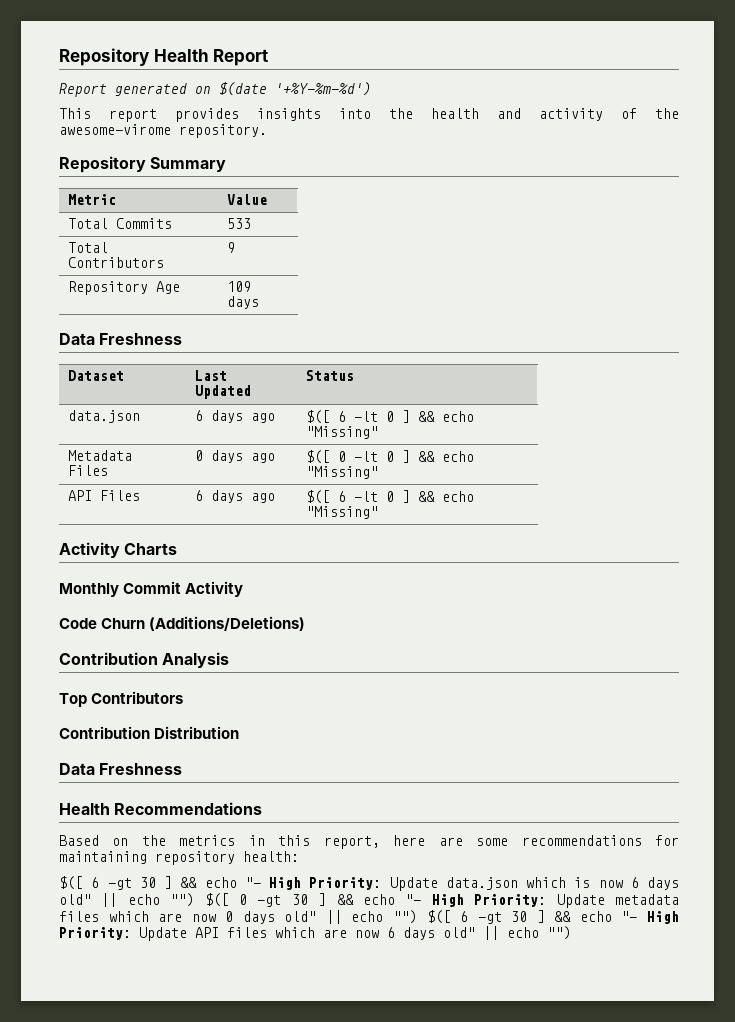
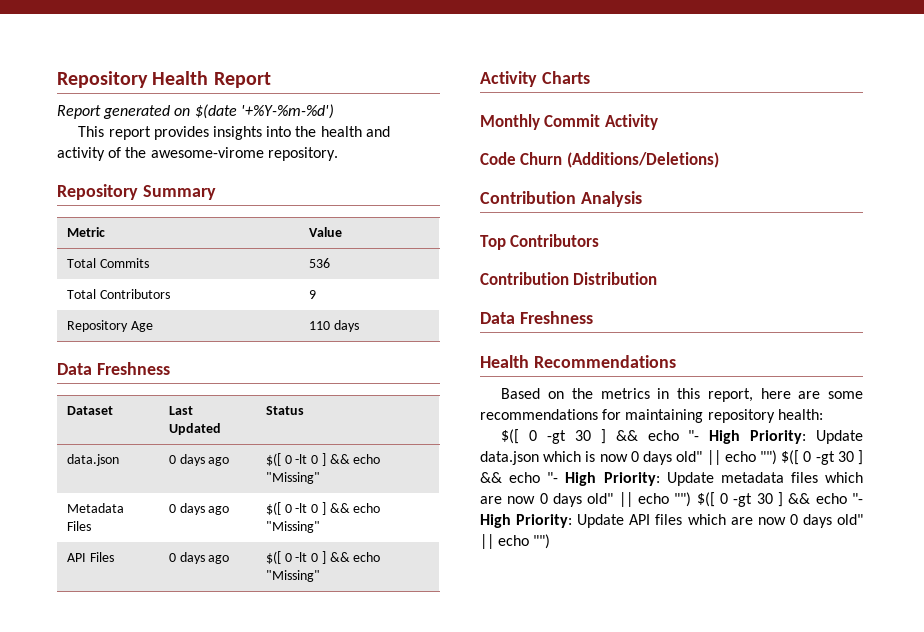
[227,218,252,229] 533 -> [308,258,330,268] 536
[227,281,252,292] 109 -> [308,321,330,330] 110
[195,410,276,423] [306,410,347,424] 6 days ago | $([ 6 -> [168,454,230,466] [265,453,292,466] 0 days ago | $([ 0
[195,490,276,503] [306,490,347,504] 6 days ago | $([ 6 -> [168,552,230,564] [265,551,292,564] 0 days ago | $([ 0
[91,877,100,888] 6 -> [529,430,538,441] 0
[630,877,639,888] 6 -> [630,451,639,462] 0
[460,911,469,922] 6 -> [720,493,728,504] 0
[387,927,395,938] 6 -> [789,514,798,525] 0

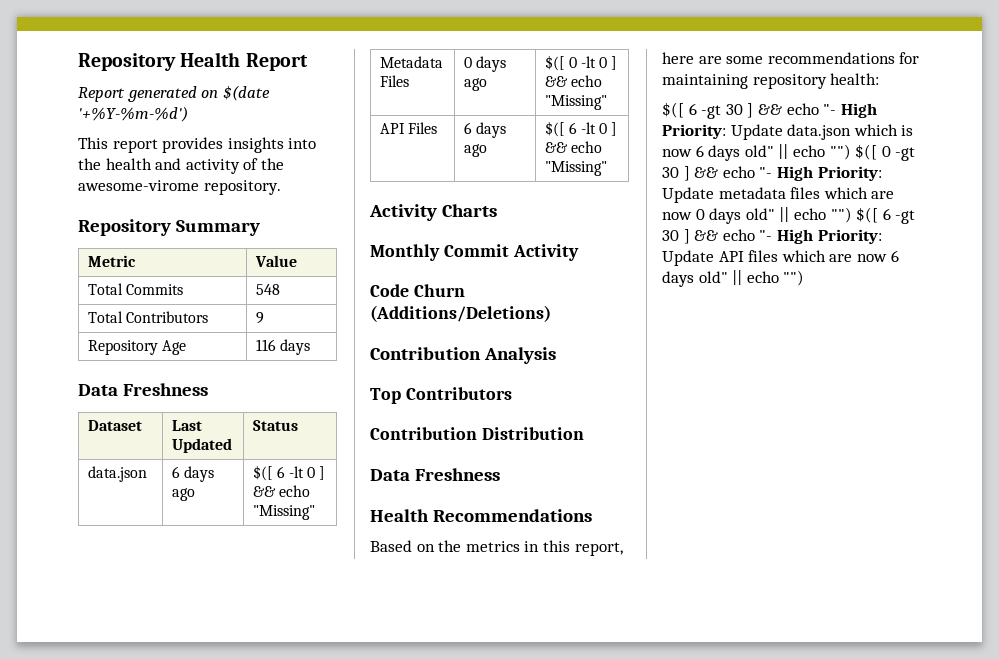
[308,258,330,268] 536 -> [255,284,280,295] 548
[308,321,330,330] 110 -> [255,339,276,351] 116
[168,454,230,466] [265,453,292,466] 0 days ago | $([ 0 -> [171,466,214,482] [171,488,195,501] [252,465,285,481] 6 days ago | $([ 6
[168,552,230,564] [265,551,292,564] 0 days ago | $([ 0 -> [463,122,506,138] [463,144,487,157] [544,121,577,137] 6 days ago | $([ 6
[529,430,538,441] 0 -> [688,103,697,115] 6
[630,451,639,462] 0 -> [695,145,704,157] 6
[720,493,728,504] 0 -> [882,208,891,220] 6
[789,514,798,525] 0 -> [890,250,899,262] 6

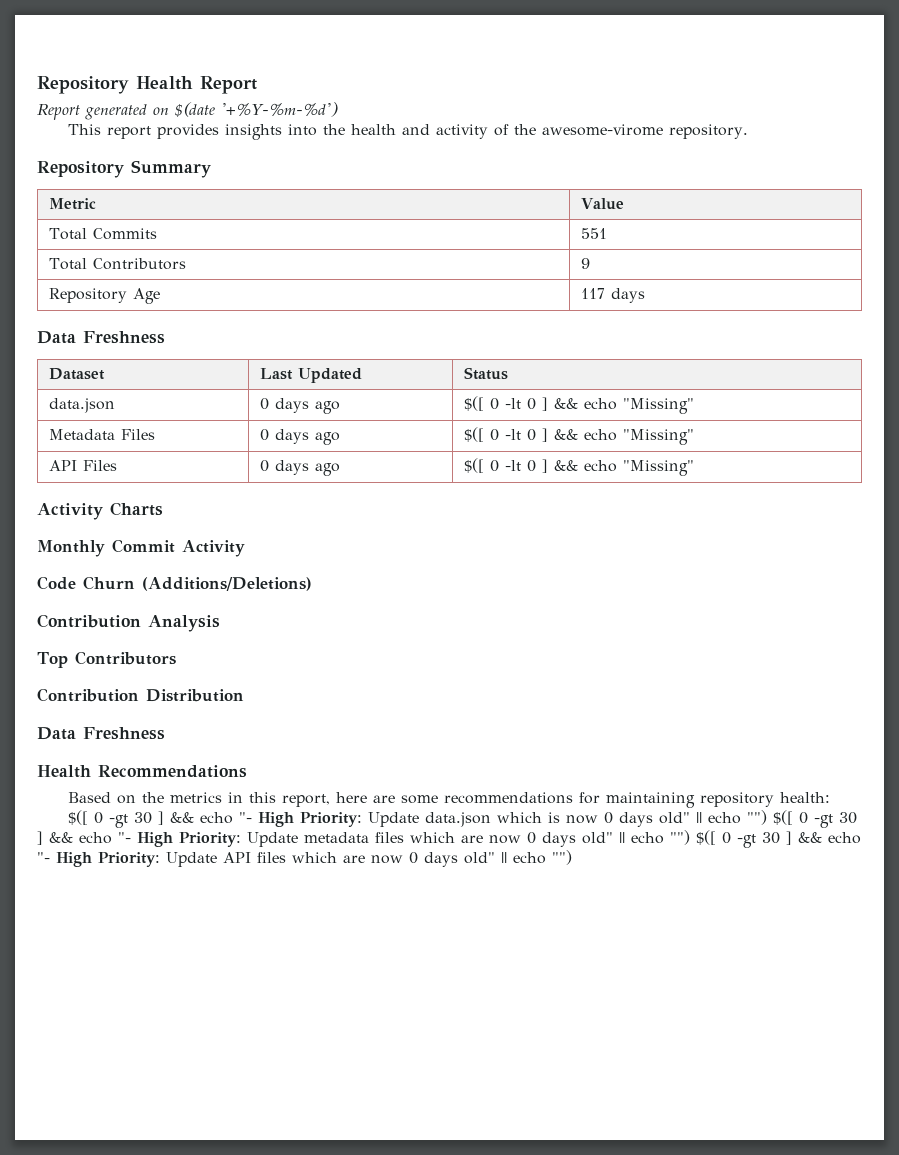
[255,284,280,295] 548 -> [580,228,607,239] 551
[255,339,276,351] 116 -> [580,288,605,299] 117
[171,466,214,482] [171,488,195,501] [252,465,285,481] 6 days ago | $([ 6 -> [259,398,340,414] [463,396,499,411] 0 days ago | $([ 0
[463,122,506,138] [463,144,487,157] [544,121,577,137] 6 days ago | $([ 6 -> [259,460,340,476] [463,458,499,473] 0 days ago | $([ 0
[688,103,697,115] 6 -> [93,812,103,824] 0
[695,145,704,157] 6 -> [603,812,613,824] 0
[882,208,891,220] 6 -> [722,832,731,844] 0
[890,250,899,262] 6 -> [409,852,418,864] 0

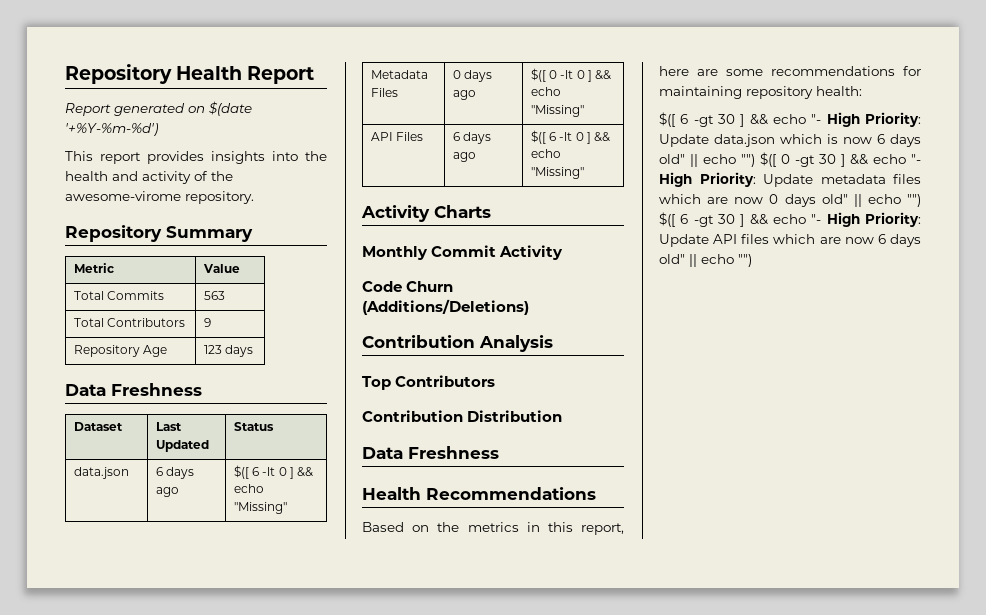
[580,228,607,239] 551 -> [203,291,225,300] 563
[580,288,605,299] 117 -> [203,345,222,354] 123
[259,398,340,414] [463,396,499,411] 0 days ago | $([ 0 -> [155,467,195,479] [155,487,179,497] [233,465,260,479] 6 days ago | $([ 6
[259,460,340,476] [463,458,499,473] 0 days ago | $([ 0 -> [452,132,492,144] [452,152,476,162] [530,130,557,144] 6 days ago | $([ 6
[93,812,103,824] 0 -> [680,114,689,124] 6
[603,812,613,824] 0 -> [877,134,885,144] 6
[722,832,731,844] 0 -> [680,214,689,224] 6
[409,852,418,864] 0 -> [877,234,886,244] 6

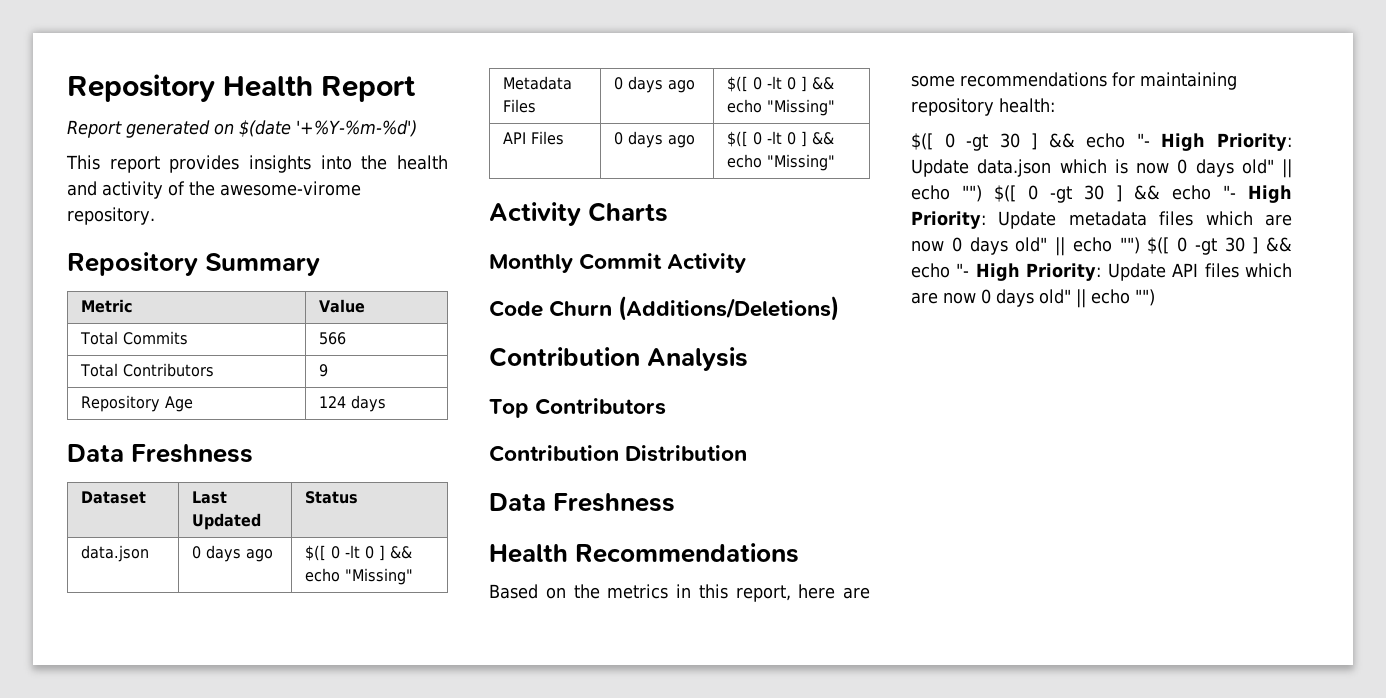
[203,291,225,300] 563 -> [319,332,347,345] 566
[203,345,222,354] 123 -> [319,396,347,408] 124
[155,467,195,479] [155,487,179,497] [233,465,260,479] 6 days ago | $([ 6 -> [192,545,274,562] [305,545,341,561] 0 days ago | $([ 0
[452,132,492,144] [452,152,476,162] [530,130,557,144] 6 days ago | $([ 6 -> [614,131,696,148] [727,131,763,147] 0 days ago | $([ 0
[680,114,689,124] 6 -> [944,133,955,148] 0
[877,134,885,144] 6 -> [1177,159,1188,174] 0
[680,214,689,224] 6 -> [1177,237,1187,252] 0
[877,234,886,244] 6 -> [981,289,991,304] 0

